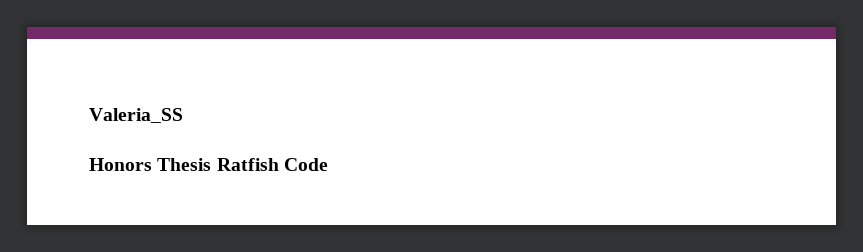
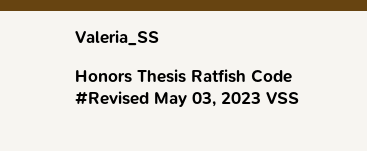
(328, 164) none -> [75,91,299,107] #Revised May 03, 2023 VSS

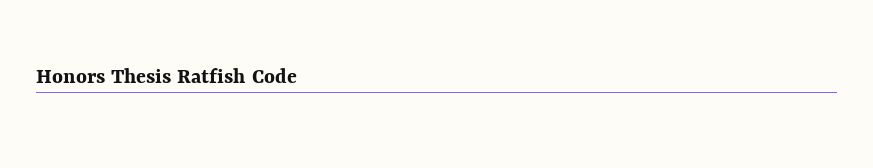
[75,30,159,46] Valeria_SS // -> (36, 76) none
[75,91,299,107] #Revised May 03, 2023 VSS -> (297, 75) none

